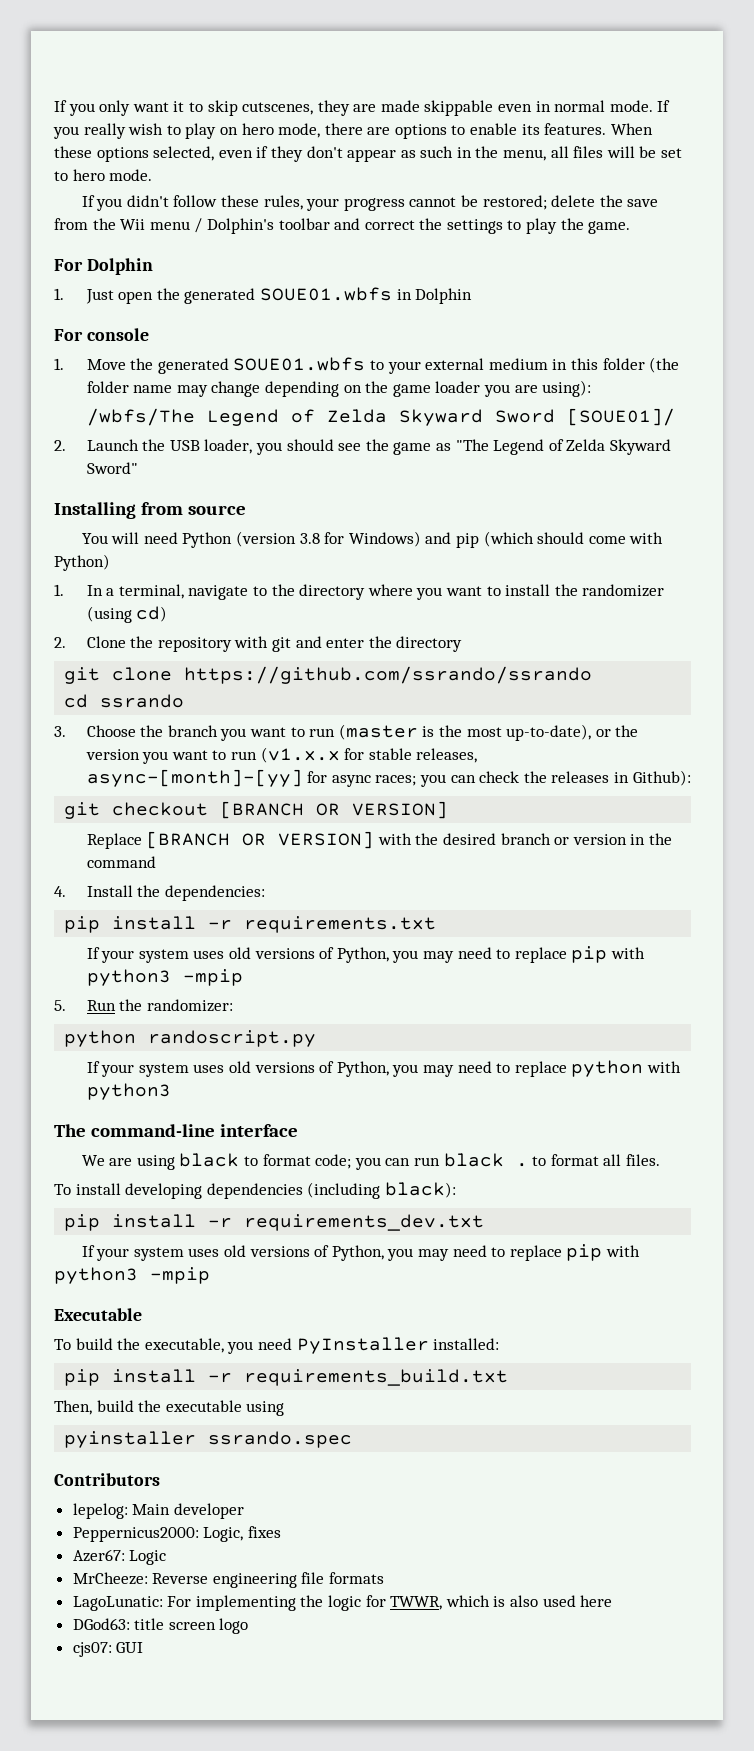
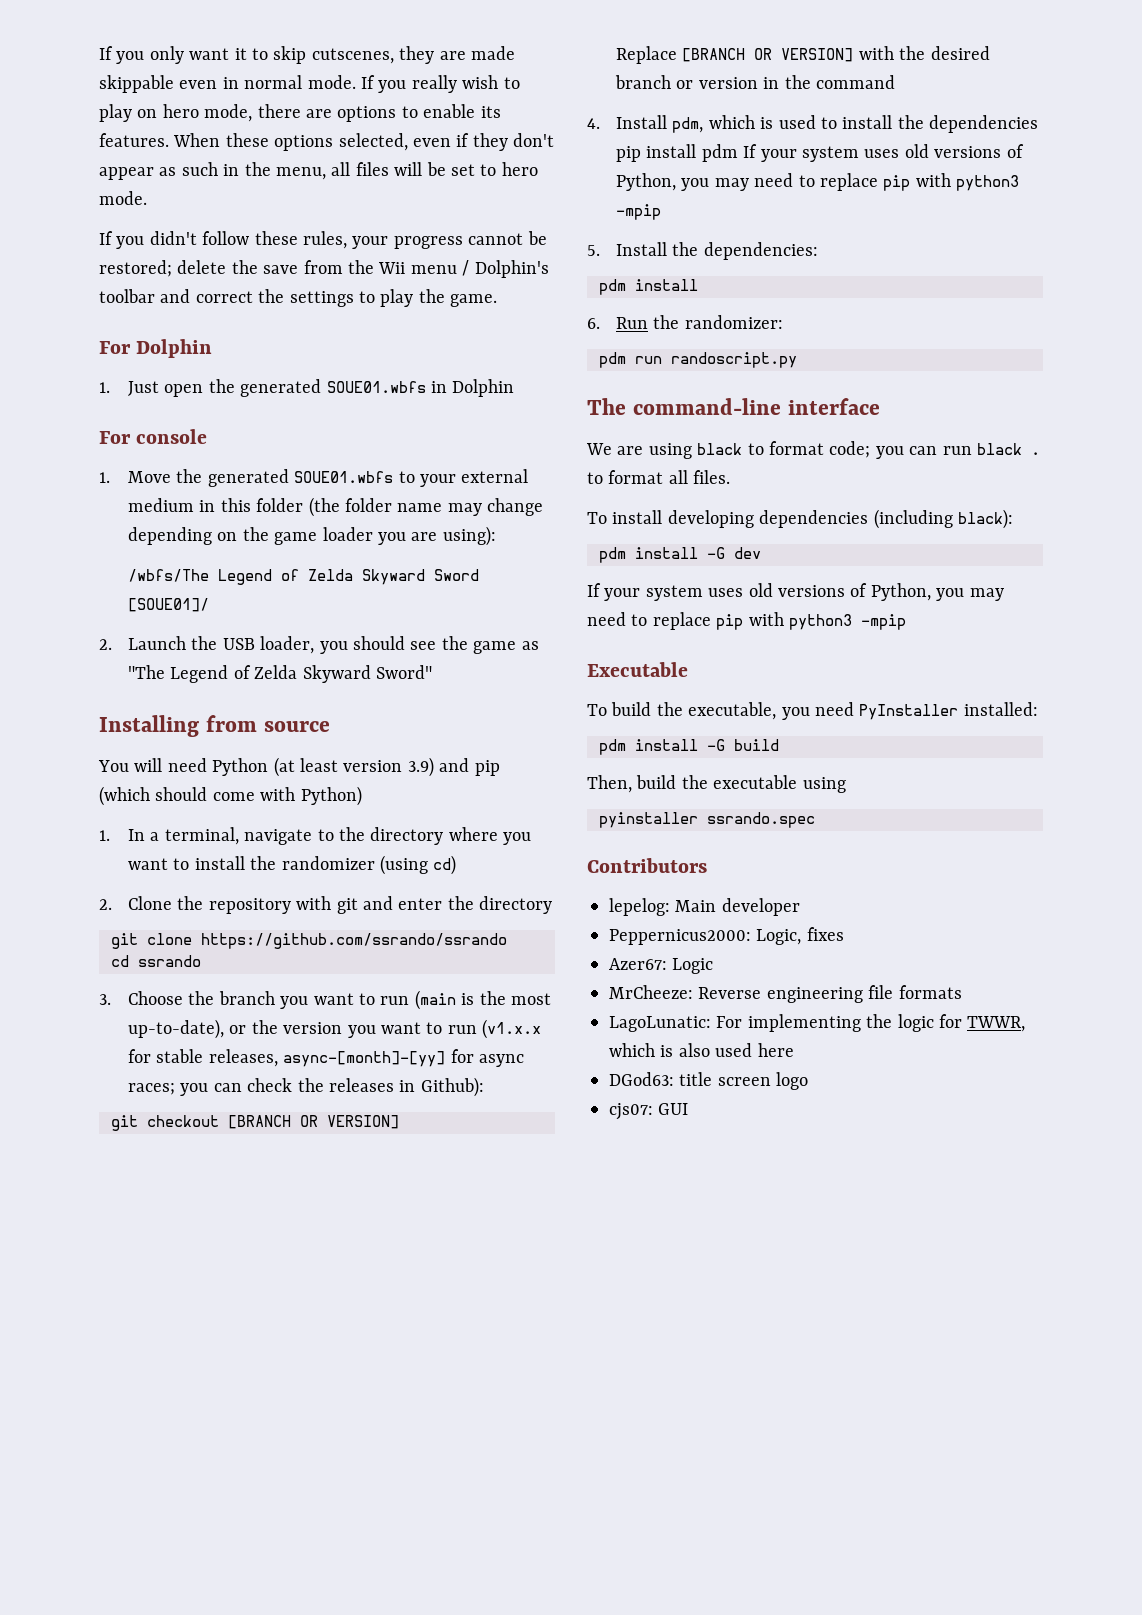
[236,531,421,547] (version 3.8 for Windows) -> [273,757,434,777] (at least version 3.9)
[338,724,418,740] (master -> [414,990,456,1010] (main
[137,885,265,901] [64,916,437,933] the dependencies: // pip install -r requirements.txt // -> [672,115,1039,133] [615,144,738,162] pdm, which is used to install the dependencies pip install pdm
(66, 1005) none -> [615,242,818,260] [599,279,698,295] [587,318,600,329] Install the dependencies: // pdm install // 6.
[64,1030,137,1047] python -> [599,352,662,368] pdm run
[86,1060,681,1077] [86,1083,171,1100] // If your system uses old versions of Python, you may need to replace python with python3 -> (797, 360) none
[64,1214,485,1231] pip install -r requirements_dev.txt -> [599,547,761,563] pdm install -G dev
[64,1369,509,1386] pip install -r requirements_build.txt -> [599,739,779,755] pdm install -G build

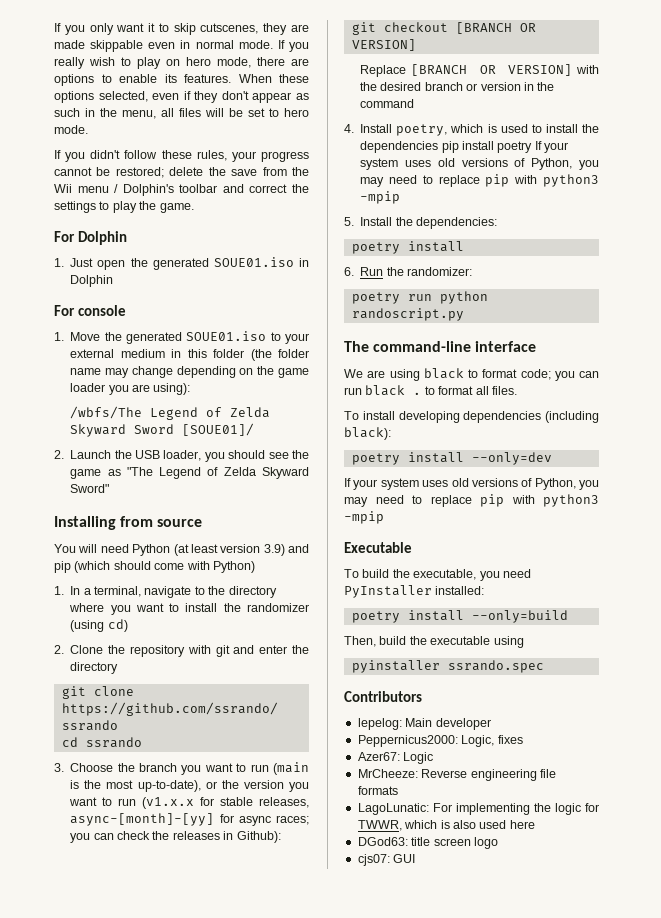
[326,381,426,393] SOUE01.wbfs -> [213,257,294,267] SOUE01.iso
[294,471,394,483] SOUE01.wbfs -> [186,331,267,341] SOUE01.iso
[672,117,704,133] pdm, -> [396,124,448,136] poetry,
[701,144,738,162] pdm -> [497,141,533,153] poetry
[599,279,626,295] pdm -> [351,242,400,254] poetry
[599,352,662,368] pdm run -> [351,291,488,304] poetry run python
[599,547,761,563] pdm install -G dev -> [351,452,552,465] poetry install --only=dev
[599,739,779,755] pdm install -G build -> [351,610,568,623] poetry install --only=build

